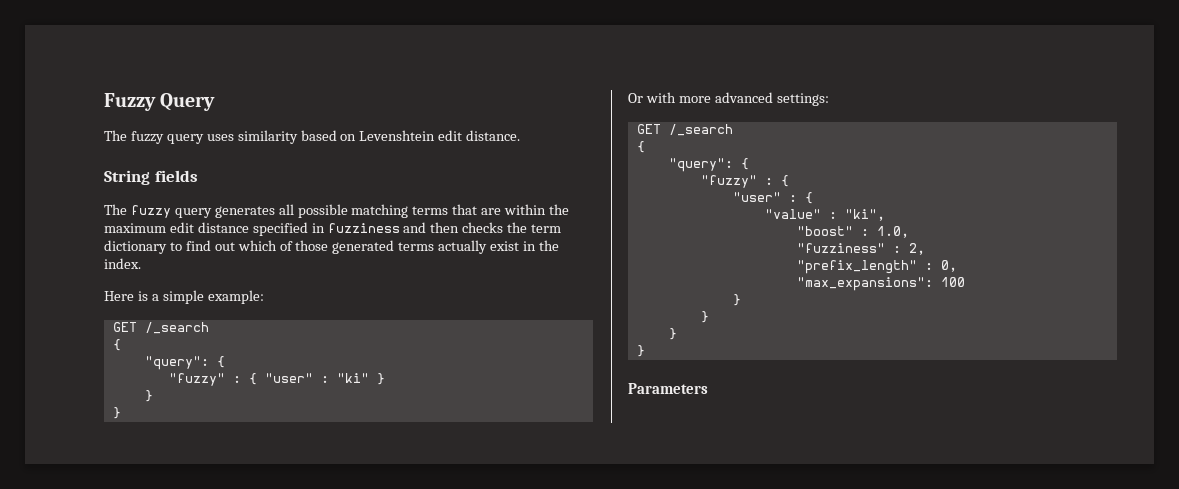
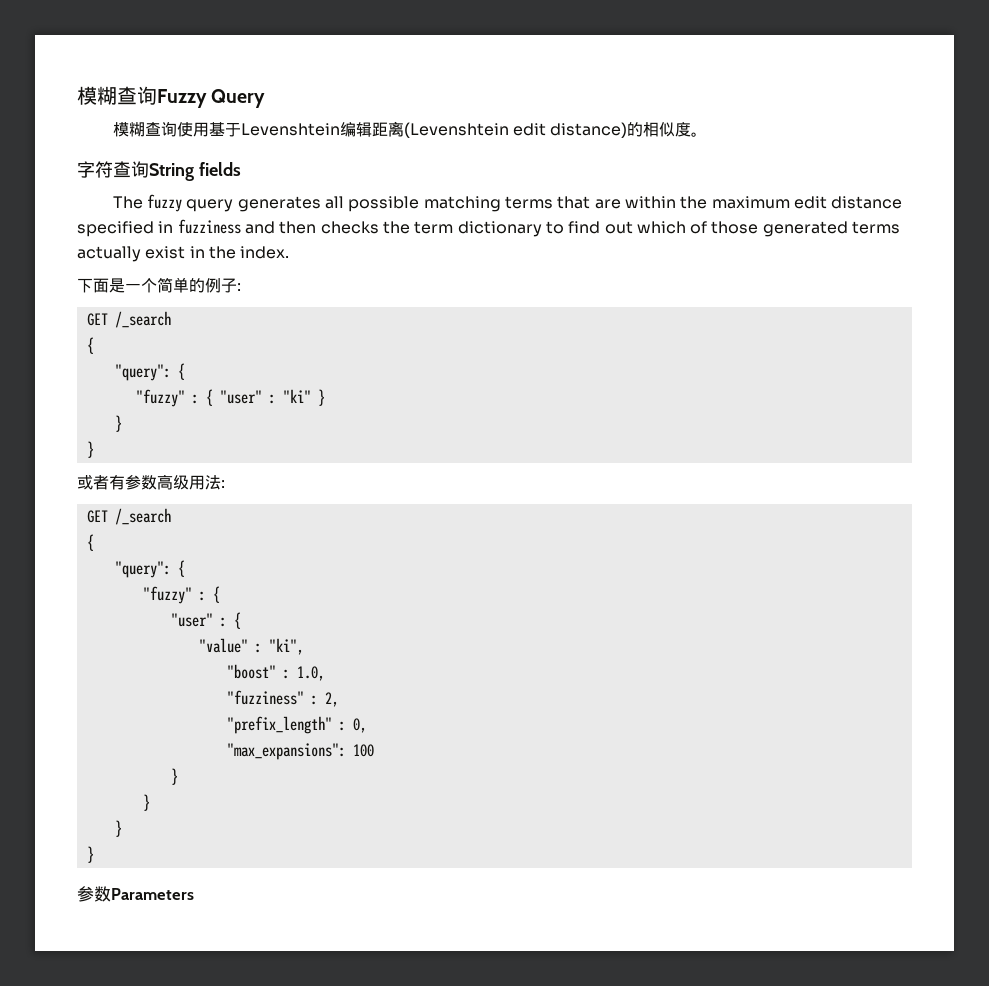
(104, 102) none -> [77,86,157,105] 模糊查询
[104,130,521,144] The fuzzy query uses similarity based on Levenshtein edit distance. // -> [112,121,708,138] [77,161,149,178] 模糊查询使用基于Levenshtein编辑距离(Levenshtein edit distance)的相似度。 // 字符查询
[104,290,264,304] Here is a simple example: -> [77,277,241,293] 下面是一个简单的例子:
[628,92,829,106] Or with more advanced settings: -> [77,474,225,490] 或者有参数高级用法:
(645, 351) none -> [77,886,111,902] 参数

